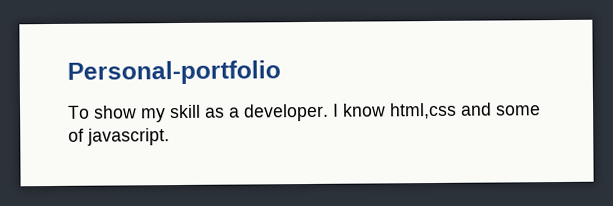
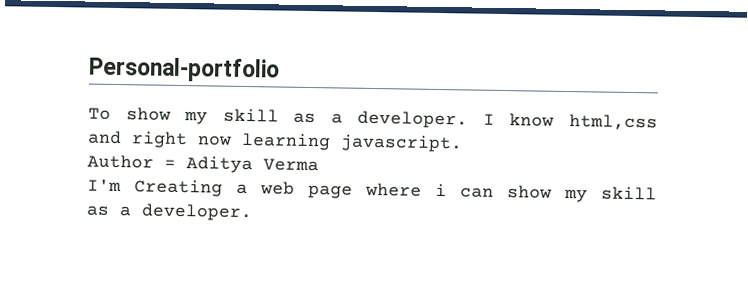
[496,105,541,116] [68,128,170,146] some of javascript. -> [131,131,463,153] [87,154,319,174] [87,178,657,203] [86,203,253,222] right now learning javascript. // Author = Aditya Verma // I'm Creating a web page where i can show my skill as a developer.

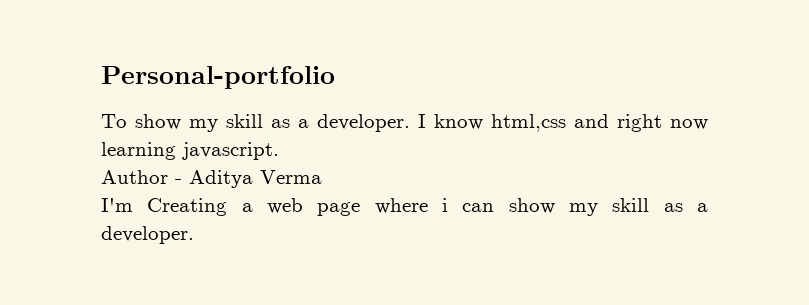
[164,159,176,168] = -> [175,179,182,184] -

